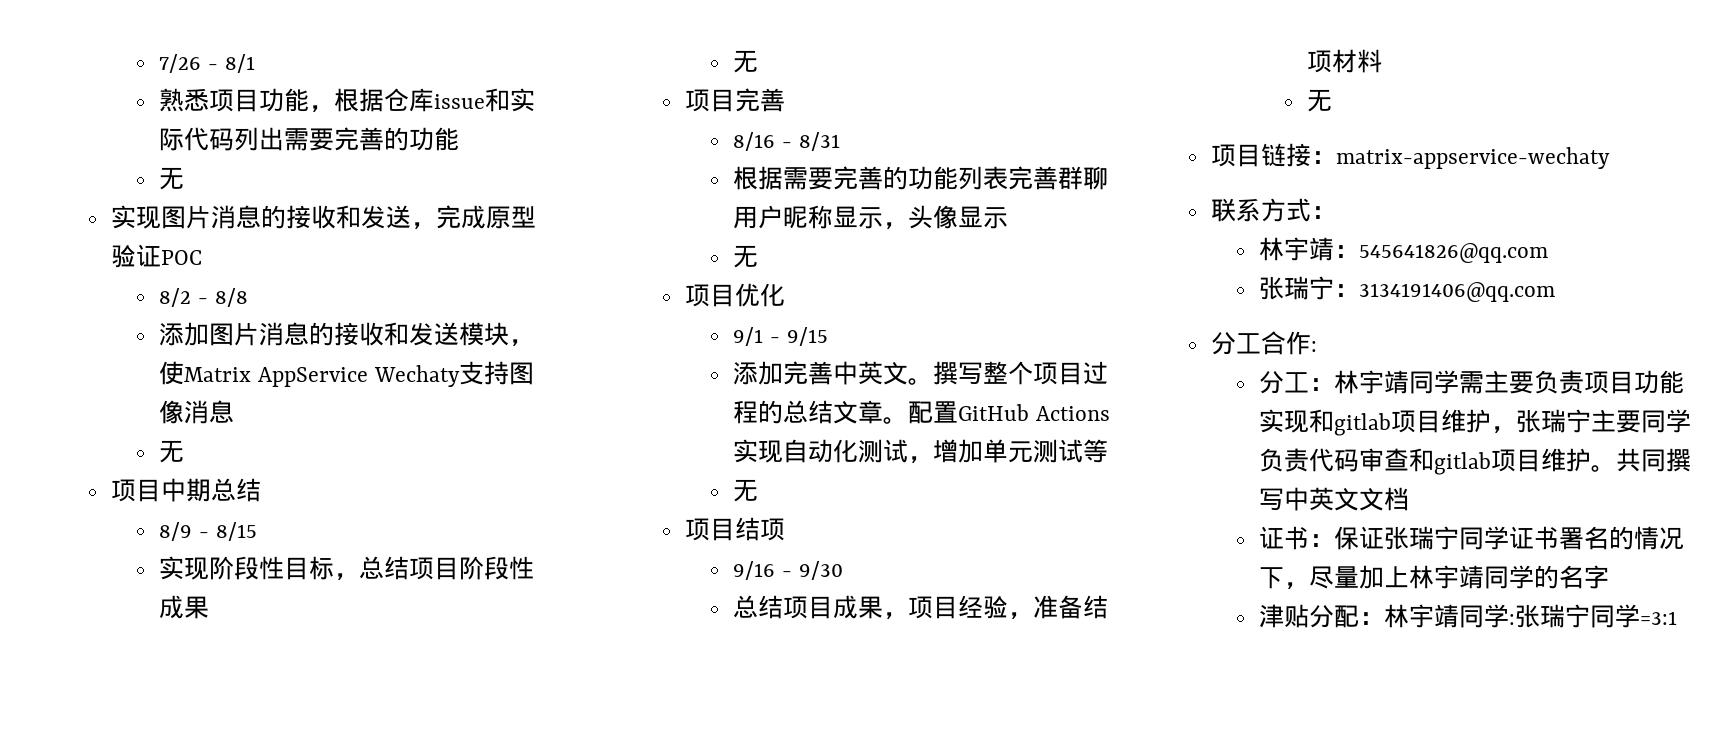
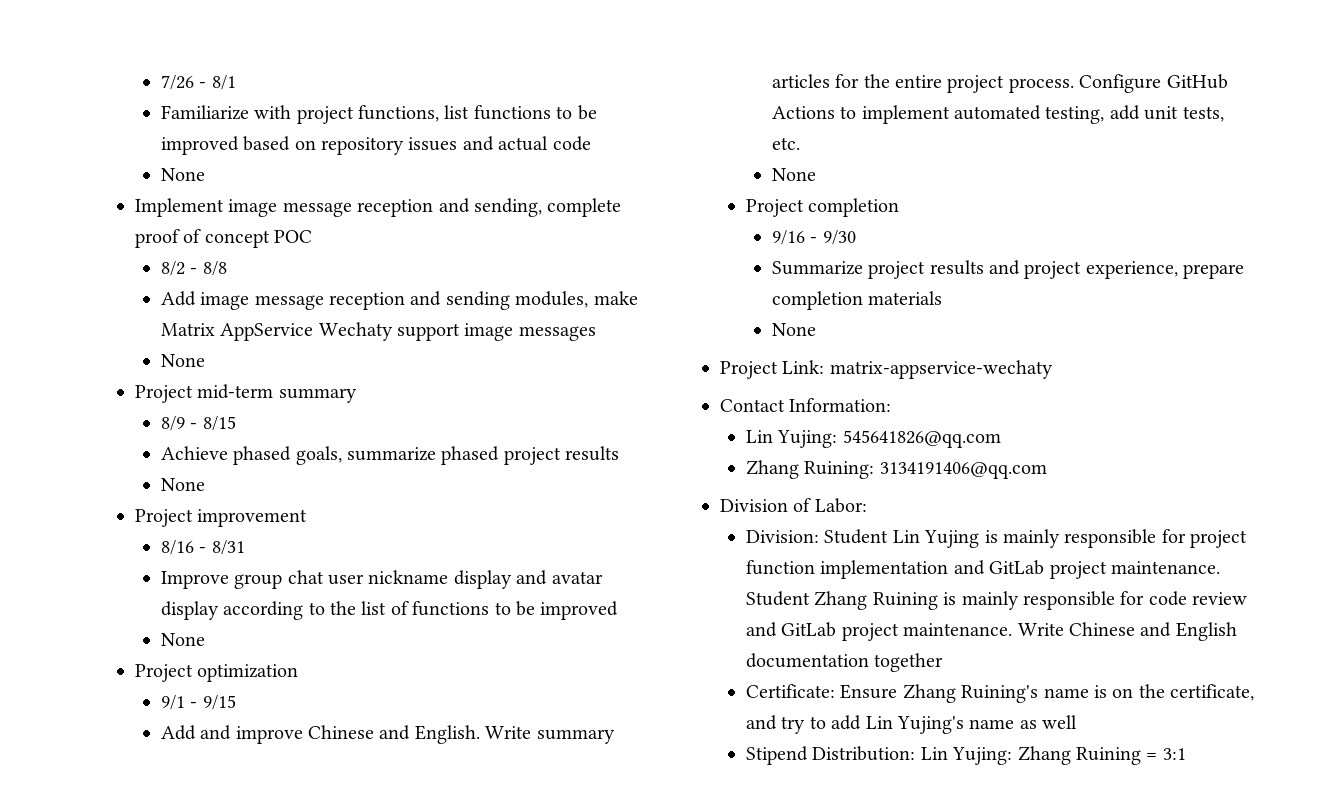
[159,88,536,113] [159,127,460,151] [159,167,185,190] [111,205,537,230] [111,244,203,268] [159,288,248,307] [159,322,535,347] [159,361,534,387] [159,400,235,424] [159,440,185,463] [111,478,262,502] [159,522,257,541] [159,556,535,581] [159,595,210,619] [733,50,759,73] [685,88,786,112] [733,132,840,151] [733,166,1109,190] [733,205,1009,230] [733,245,759,268] [685,283,786,307] [733,327,828,346] [733,361,1109,385] [733,400,1111,424] [733,439,1109,464] [733,479,759,502] [685,517,786,541] [733,561,843,580] [733,595,1109,620] [1307,49,1383,73] [1307,89,1333,112] [1210,143,1610,169] [1210,198,1336,222] [1259,237,1360,261] 熟悉项目功能，根据仓库issue和实际代码列出需要完善的功能 // 无 // 实现图片消息的接收和发送，完成原型验证POC // 8/2 - 8/8 // 添加图片消息的接收和发送模块，使Matrix AppService Wechaty支持图像消息 // 无 // 项目中期总结 // 8/9 - 8/15 // 实现阶段性目标，总结项目阶段性成果 // 无 // 项目完善 // 8/16 - 8/31 // 根据需要完善的功能列表完善群聊用户昵称显示，头像显示 // 无 // 项目优化 // 9/1 - 9/15 // 添加完善中英文。撰写整个项目过程的总结文章。配置GitHub Actions实现自动化测试，增加单元测试等 // 无 // 项目结项 // 9/16 - 9/30 // 总结项目成果，项目经验，准备结项材料 // 无 // 项目链接：matrix-appservice-wechaty // 联系方式： // 林宇靖： -> [160,105,597,124] [160,136,591,155] [160,168,205,181] [134,198,622,217] [134,229,313,248] [160,261,227,276] [160,291,638,310] [160,322,596,341] [160,354,205,367] [134,384,357,403] [160,416,236,431] [160,446,620,465] [160,478,205,491] [134,509,308,527] [160,540,245,555] [160,570,603,589] [160,601,619,620] [160,633,205,646] [134,664,299,682] [160,695,236,710] [160,725,615,744] [771,74,1228,93] [771,105,1224,124] [771,137,800,150] [771,168,816,181] [745,198,900,217] [771,230,856,245] [771,260,1245,279] [771,291,943,310] [771,323,816,336] [720,360,1053,379] [720,398,892,412] [745,430,838,448] Familiarize with project functions, list functions to be improved based on repository issues and actual code // None // Implement image message reception and sending, complete proof of concept POC // 8/2 - 8/8 // Add image message reception and sending modules, make Matrix AppService Wechaty support image messages // None // Project mid-term summary // 8/9 - 8/15 // Achieve phased goals, summarize phased project results // None // Project improvement // 8/16 - 8/31 // Improve group chat user nickname display and avatar display according to the list of functions to be improved // None // Project optimization // 9/1 - 9/15 // Add and improve Chinese and English. Write summary articles for the entire project process. Configure GitHub Actions to implement automated testing, add unit tests, etc. // None // Project completion // 9/16 - 9/30 // Summarize project results and project experience, prepare completion materials // None // Project Link: matrix-appservice-wechaty // Contact Information: // Lin Yujing:
[1259,276,1360,300] 张瑞宁： -> [745,460,875,479] Zhang Ruining:
[1210,331,1317,355] [1259,370,1685,394] [1259,409,1692,436] [1259,448,1692,475] [1259,487,1410,511] [1259,526,1685,550] [1259,565,1610,590] [1259,604,1678,628] 分工合作: // 分工：林宇靖同学需主要负责项目功能实现和gitlab项目维护，张瑞宁主要同学负责代码审查和gitlab项目维护。共同撰写中英文文档 // 证书：保证张瑞宁同学证书署名的情况下，尽量加上林宇靖同学的名字 // 津贴分配：林宇靖同学:张瑞宁同学=3:1 -> [720,498,867,513] [745,529,1248,548] [745,560,1220,579] [745,591,1248,610] [745,622,1237,641] [745,653,944,672] [745,684,1255,703] [745,715,1078,734] [745,746,1186,765] Division of Labor: // Division: Student Lin Yujing is mainly responsible for project function implementation and GitLab project maintenance. Student Zhang Ruining is mainly responsible for code review and GitLab project maintenance. Write Chinese and English documentation together // Certificate: Ensure Zhang Ruining's name is on the certificate, and try to add Lin Yujing's name as well // Stipend Distribution: Lin Yujing: Zhang Ruining = 3:1

